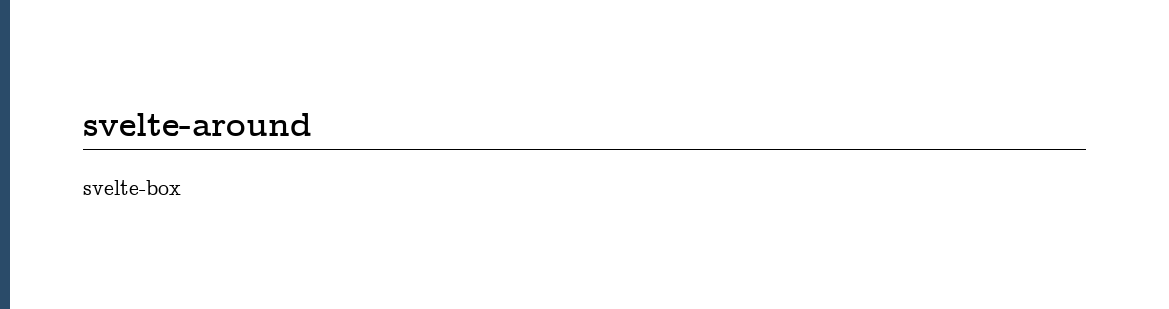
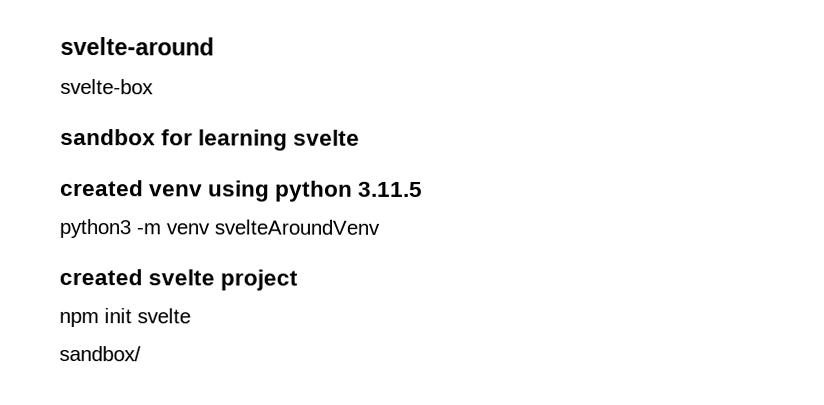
(181, 187) none -> [60,128,361,151] [60,179,424,202] [59,218,380,239] [59,268,299,291] [59,308,191,328] [59,345,141,362] // sandbox for learning svelte // created venv using python 3.11.5 // python3 -m venv svelteAroundVenv // created svelte project // npm init svelte // sandbox/

